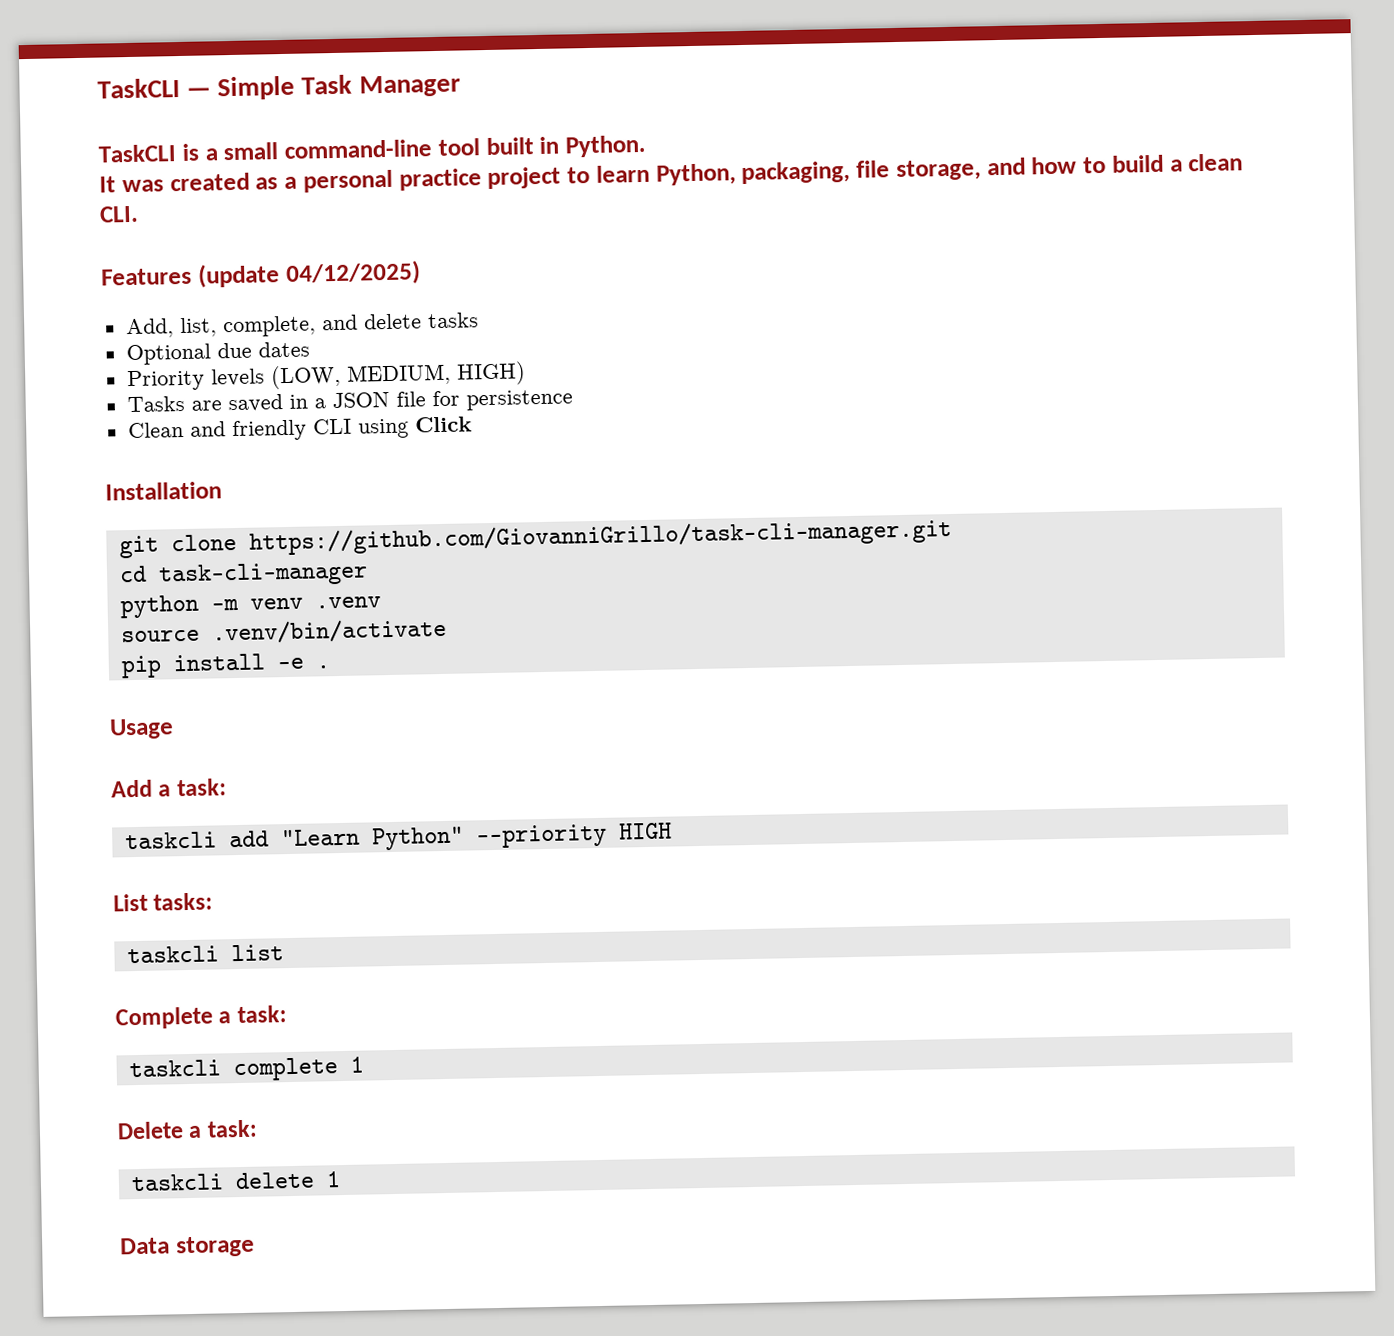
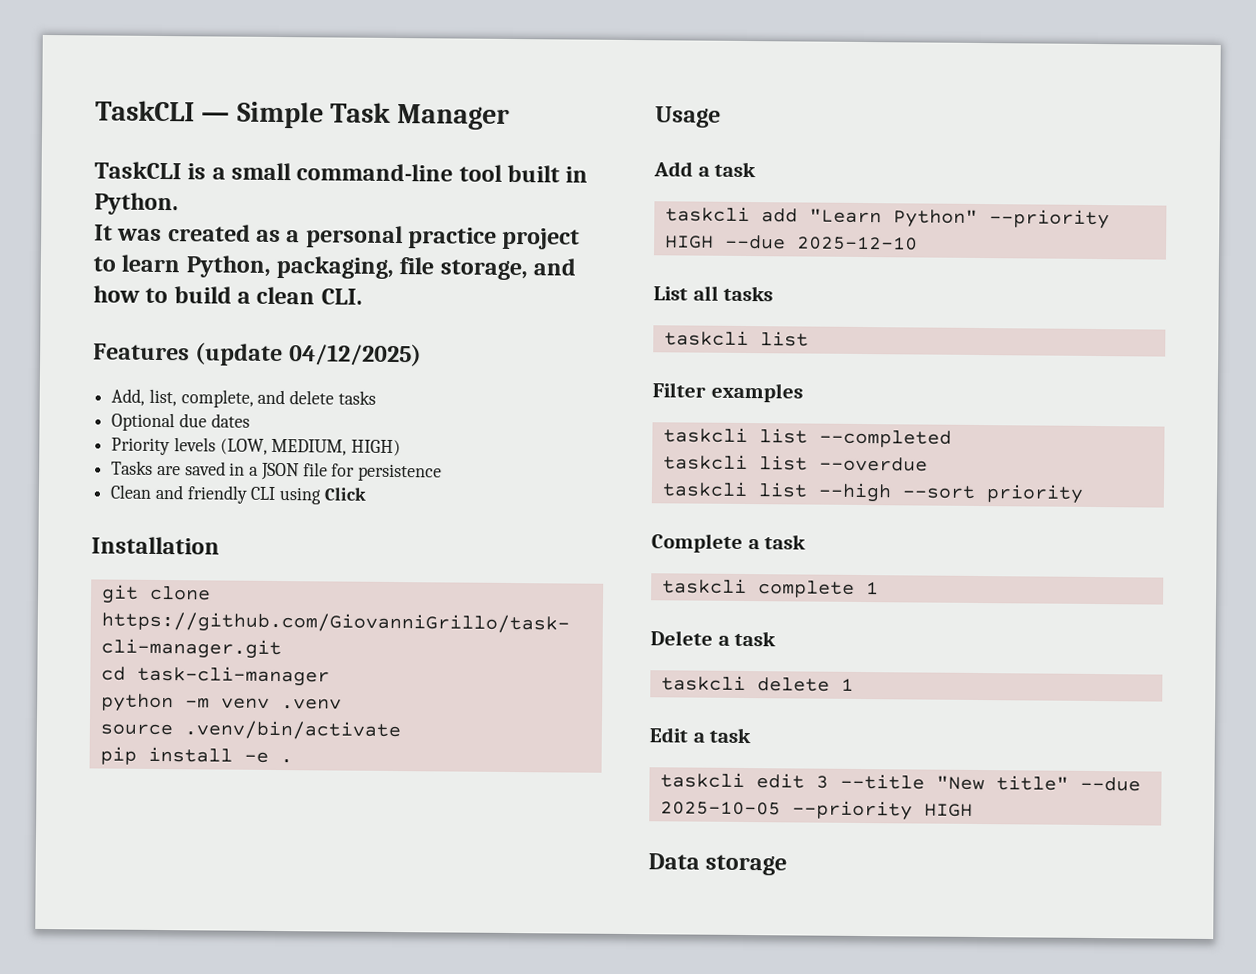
[176,778,227,797] task: -> [714,161,757,178] task
(672, 831) none -> [724,234,918,251] --due 2025-12-10
[153,892,214,911] [126,944,284,964] tasks: // taskcli list -> [692,285,774,302] [663,330,809,347] [652,382,803,403] [662,427,952,448] [662,454,928,472] [661,481,1084,504] all tasks // taskcli list // Filter examples // taskcli list --completed // taskcli list --overdue // taskcli list --high --sort priority
[236,1005,287,1024] task: -> [764,534,807,550] task
[206,1119,258,1138] task: -> [734,630,777,647] task
(341, 1179) none -> [649,727,752,744] [659,772,1141,792] [659,800,973,821] // Edit a task // taskcli edit 3 --title "New title" --due 2025-10-05 --priority HIGH

